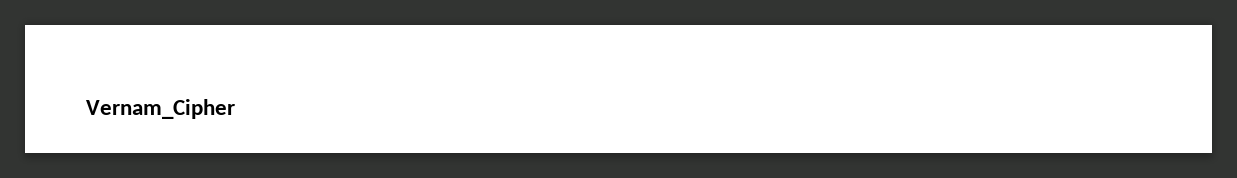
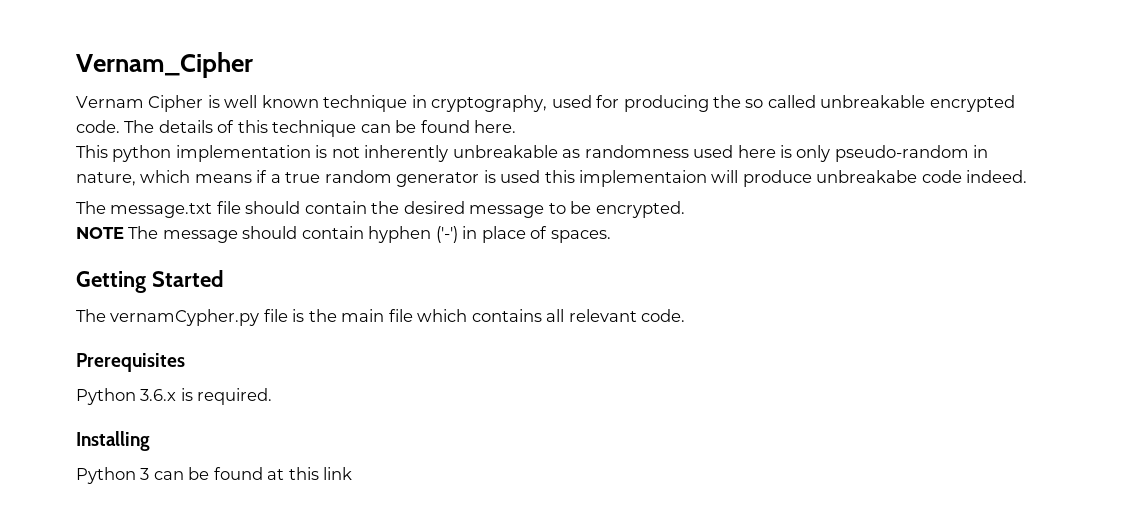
(235, 109) none -> [76,95,1015,112] [76,120,517,137] [76,145,989,162] [76,170,1028,187] [76,201,685,218] [76,226,611,243] [76,270,224,293] [76,309,686,326] [76,353,185,372] [76,388,273,405] [76,431,150,451] [76,467,353,484] // Vernam Cipher is well known technique in cryptography, used for producing the so called unbreakable encrypted code. The details of this technique can be found here. // This python implementation is not inherently unbreakable as randomness used here is only pseudo-random in nature, which means if a true random generator is used this implementaion will produce unbreakabe code indeed. // The message.txt file should contain the desired message to be encrypted. // NOTE The message should contain hyphen ('-') in place of spaces. // Getting Started // The vernamCypher.py file is the main file which contains all relevant code. // Prerequisites // Python 3.6.x is required. // Installing // Python 3 can be found at this link

